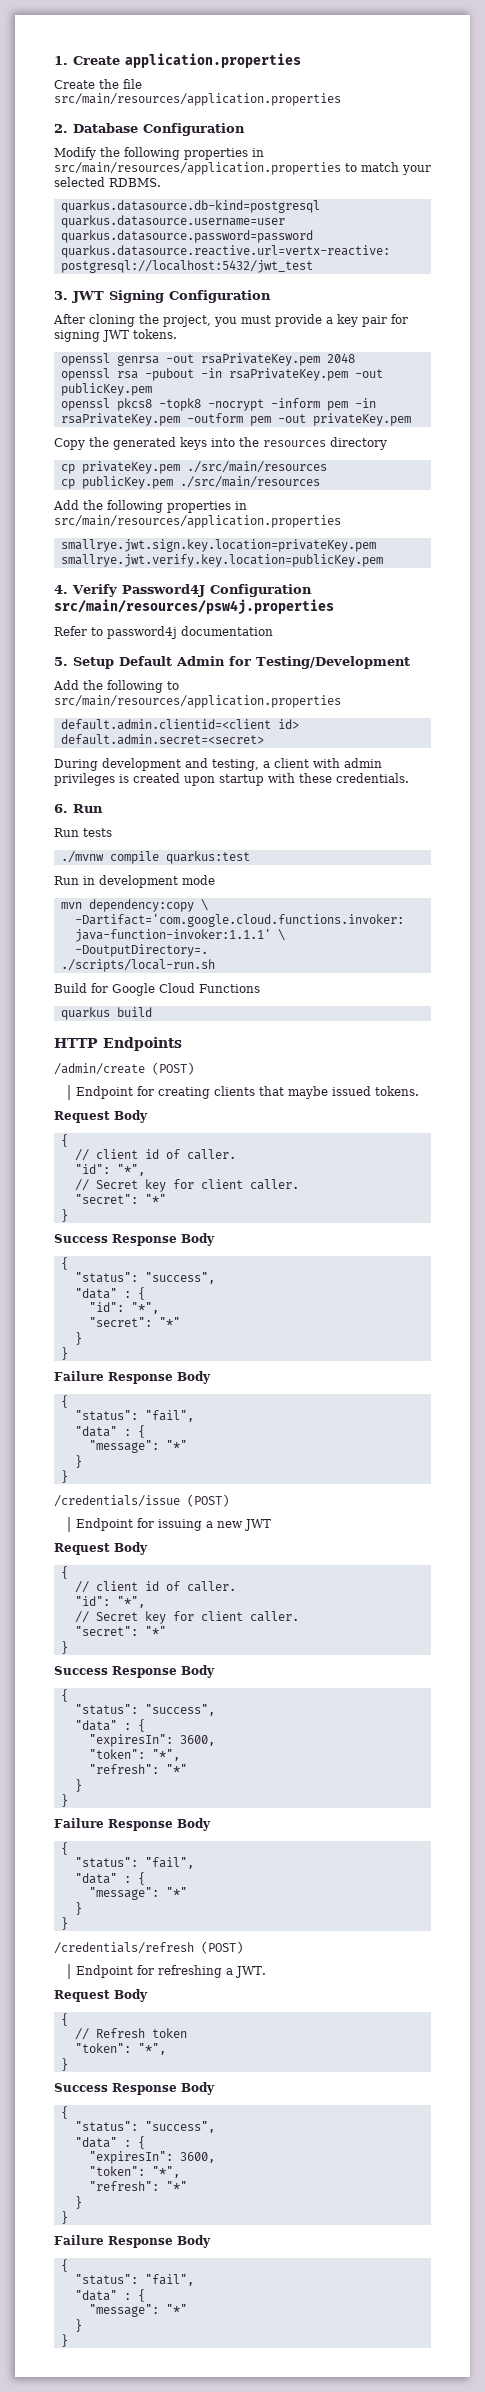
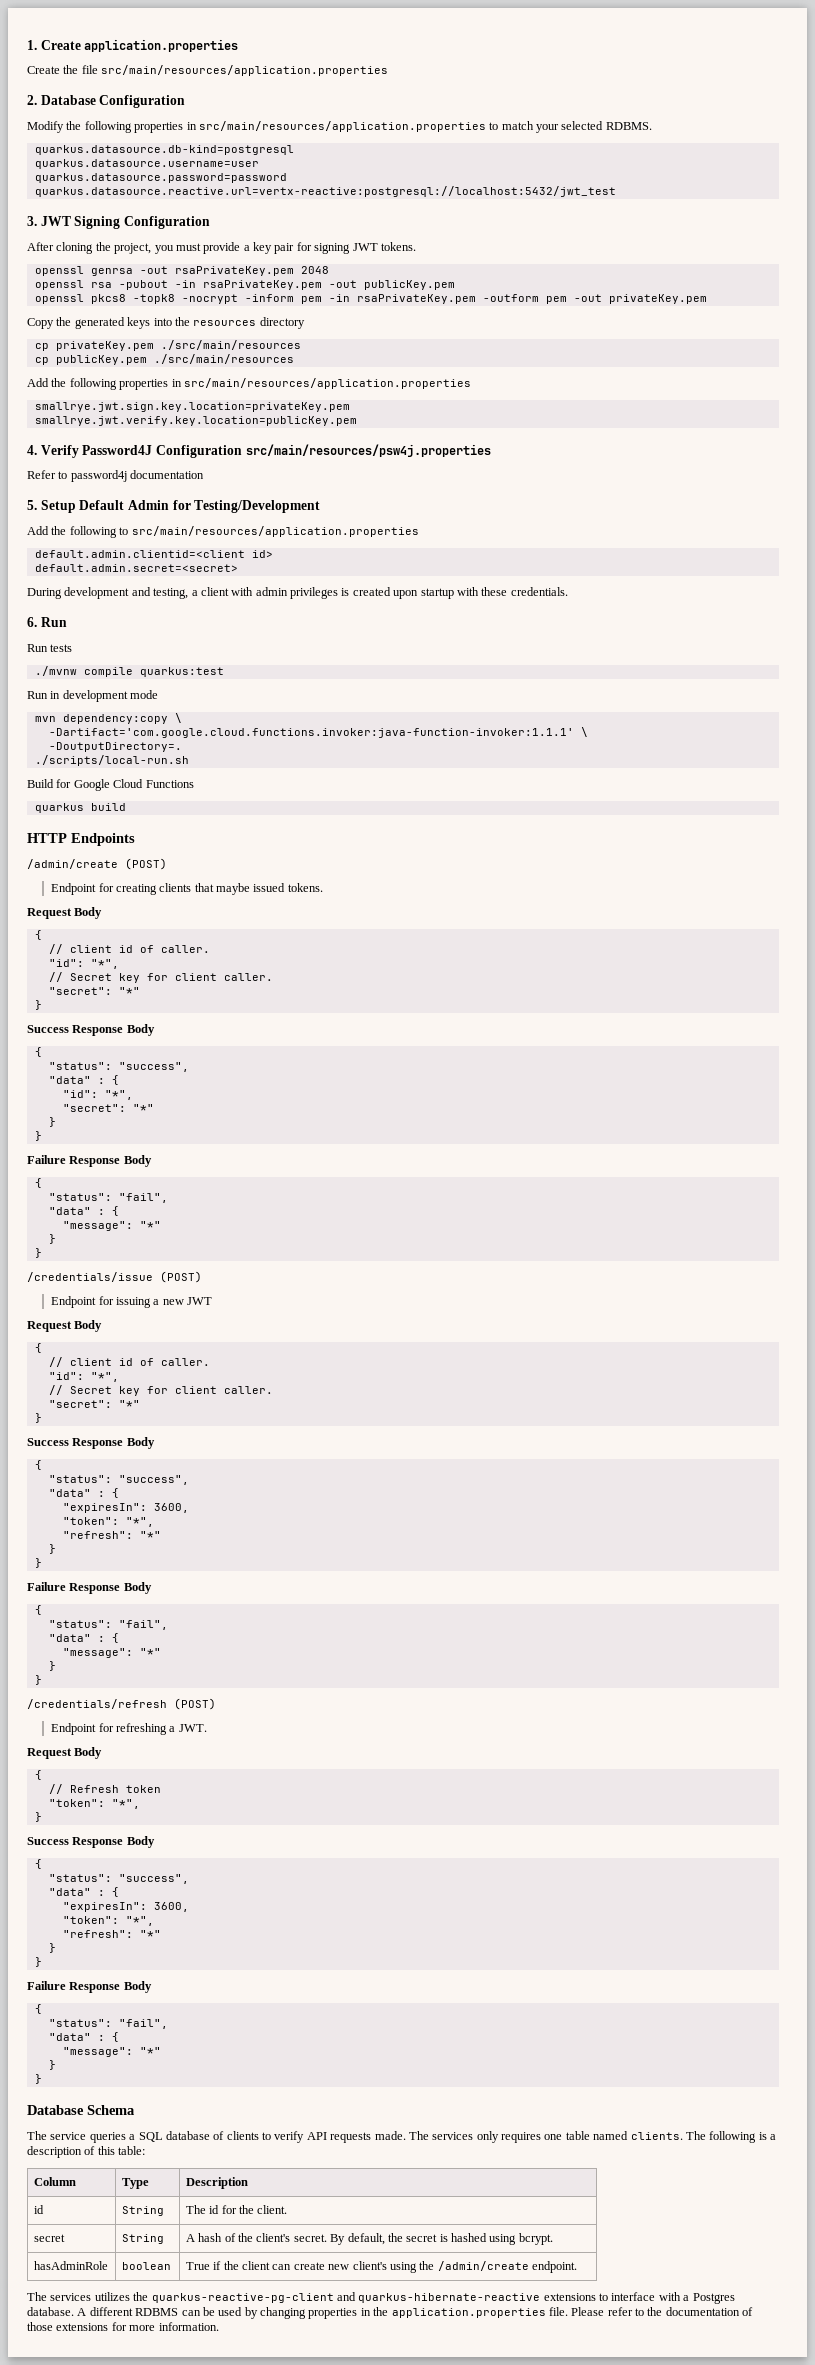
(68, 2340) none -> [27,2105,135,2115] [27,2131,776,2143] [27,2146,146,2158] [33,2177,76,2186] [121,2178,149,2189] [185,2177,248,2189] [33,2205,44,2214] [121,2206,164,2216] [185,2205,288,2214] [33,2234,65,2242] [121,2234,164,2244] [185,2233,553,2245] [33,2261,108,2270] [121,2262,171,2270] [185,2261,578,2273] [27,2292,735,2304] [27,2307,754,2319] [27,2322,219,2331] // Database Schema // The service queries a SQL database of clients to verify API requests made. The services only requires one table named clients. The following is a description of this table: // Column | Type | Description // id | String | The id for the client. // secret | String | A hash of the client's secret. By default, the secret is hashed using bcrypt. // hasAdminRole | boolean | True if the client can create new client's using the /admin/create endpoint. // The services utilizes the quarkus-reactive-pg-client and quarkus-hibernate-reactive extensions to interface with a Postgres database. A different RDBMS can be used by changing properties in the application.properties file. Please refer to the documentation of those extensions for more information.

